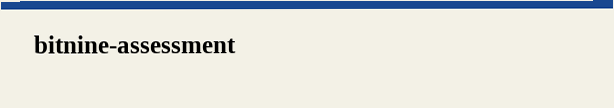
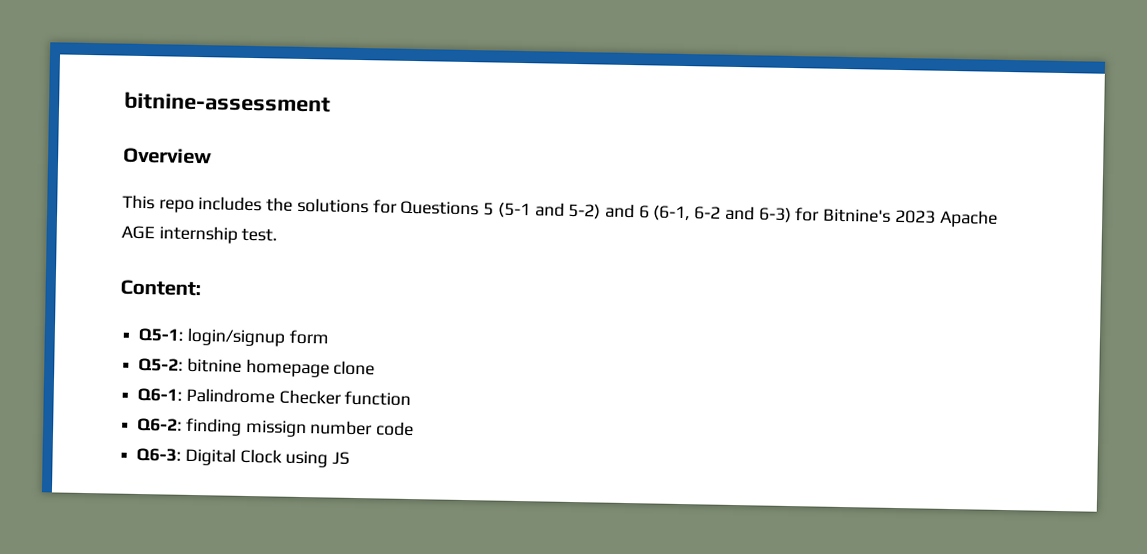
(236, 44) none -> [123,147,212,165] [122,194,998,228] [121,225,278,244] [120,279,201,297] [138,327,329,347] [138,357,376,378] [137,387,412,407] [137,417,415,438] [136,447,351,468] // Overview // This repo includes the solutions for Questions 5 (5-1 and 5-2) and 6 (6-1, 6-2 and 6-3) for Bitnine's 2023 Apache AGE internship test. // Content: // Q5-1: login/signup form // Q5-2: bitnine homepage clone // Q6-1: Palindrome Checker function // Q6-2: finding missign number code // Q6-3: Digital Clock using JS

